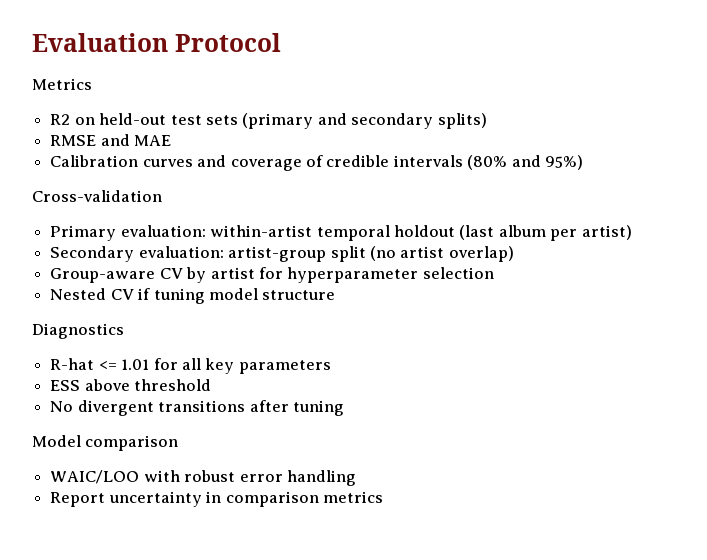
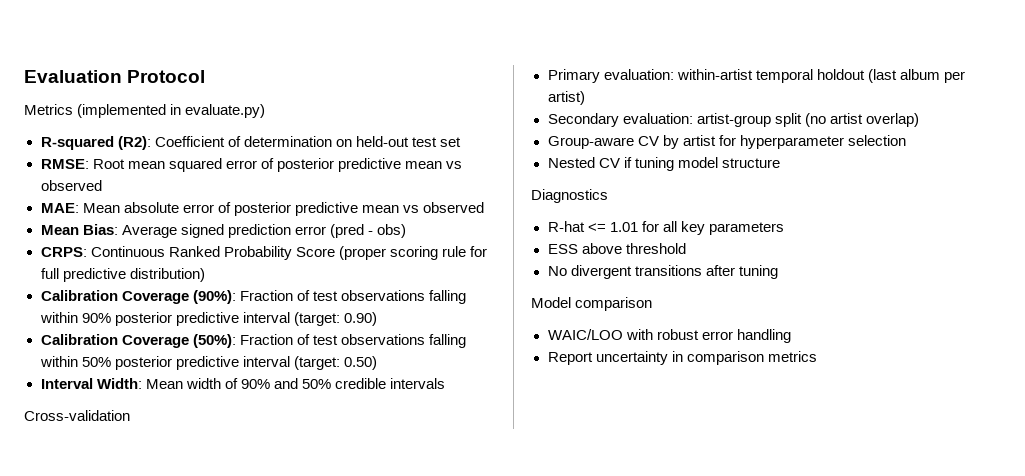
[50,113,487,129] [50,134,172,146] [50,155,323,171] // R2 on held-out test sets (primary and secondary splits) // RMSE and MAE // Calibration curves and coverage of -> [77,104,266,118] [40,136,461,150] [40,158,462,172] [40,180,102,191] [40,202,484,216] [40,224,406,238] [40,246,487,260] [40,268,205,282] [40,290,466,304] [39,312,377,326] [40,334,466,348] [39,356,377,370] [40,378,331,389] (implemented in evaluate.py) // R-squared (R2): Coefficient of determination on held-out test set // RMSE: Root mean squared error of posterior predictive mean vs observed // MAE: Mean absolute error of posterior predictive mean vs observed // Mean Bias: Average signed prediction error (pred - obs) // CRPS: Continuous Ranked Probability Score (proper scoring rule for full predictive distribution) // Calibration Coverage (90%): Fraction of test observations falling within 90% posterior predictive interval (target: 0.90) // Calibration Coverage (50%): Fraction of test observations falling within 50% posterior predictive interval (target: 0.50) // Interval Width: Mean width of 90% and 50%
[467,155,584,170] (80% and 95%) -> (445, 383) none

